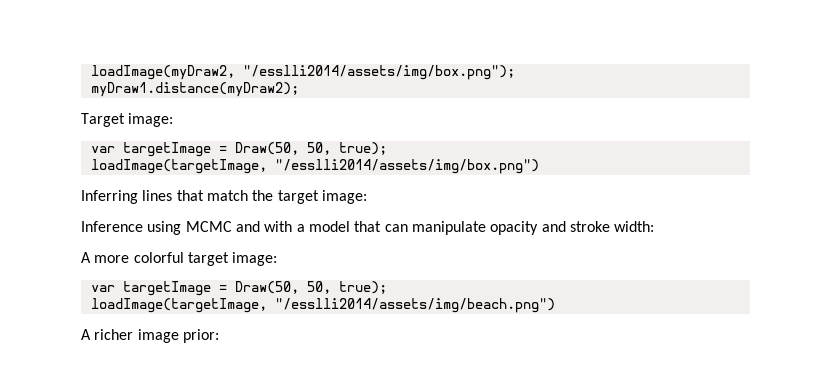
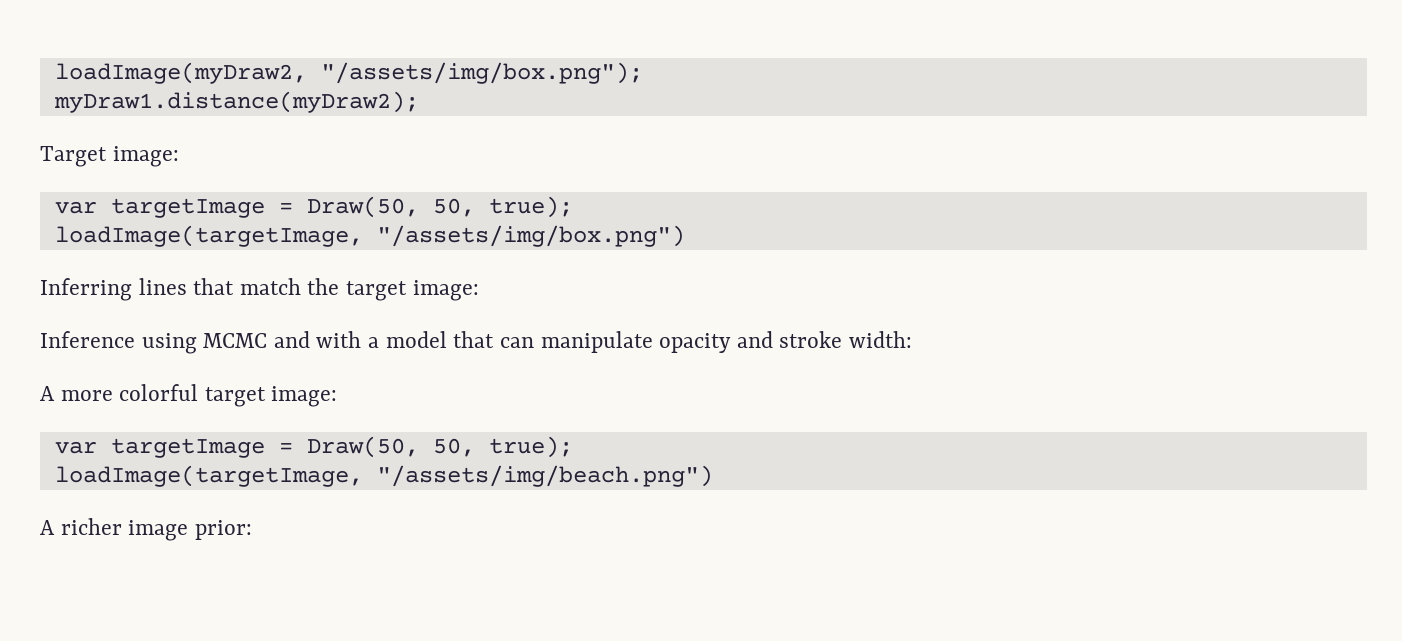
[242,65,515,80] "/esslli2014/assets/img/box.png"); -> [320,62,643,84] "/assets/img/box.png");
[274,159,539,174] "/esslli2014/assets/img/box.png") -> [376,225,685,247] "/assets/img/box.png")
[274,298,555,313] "/esslli2014/assets/img/beach.png") -> [376,465,713,487] "/assets/img/beach.png")

